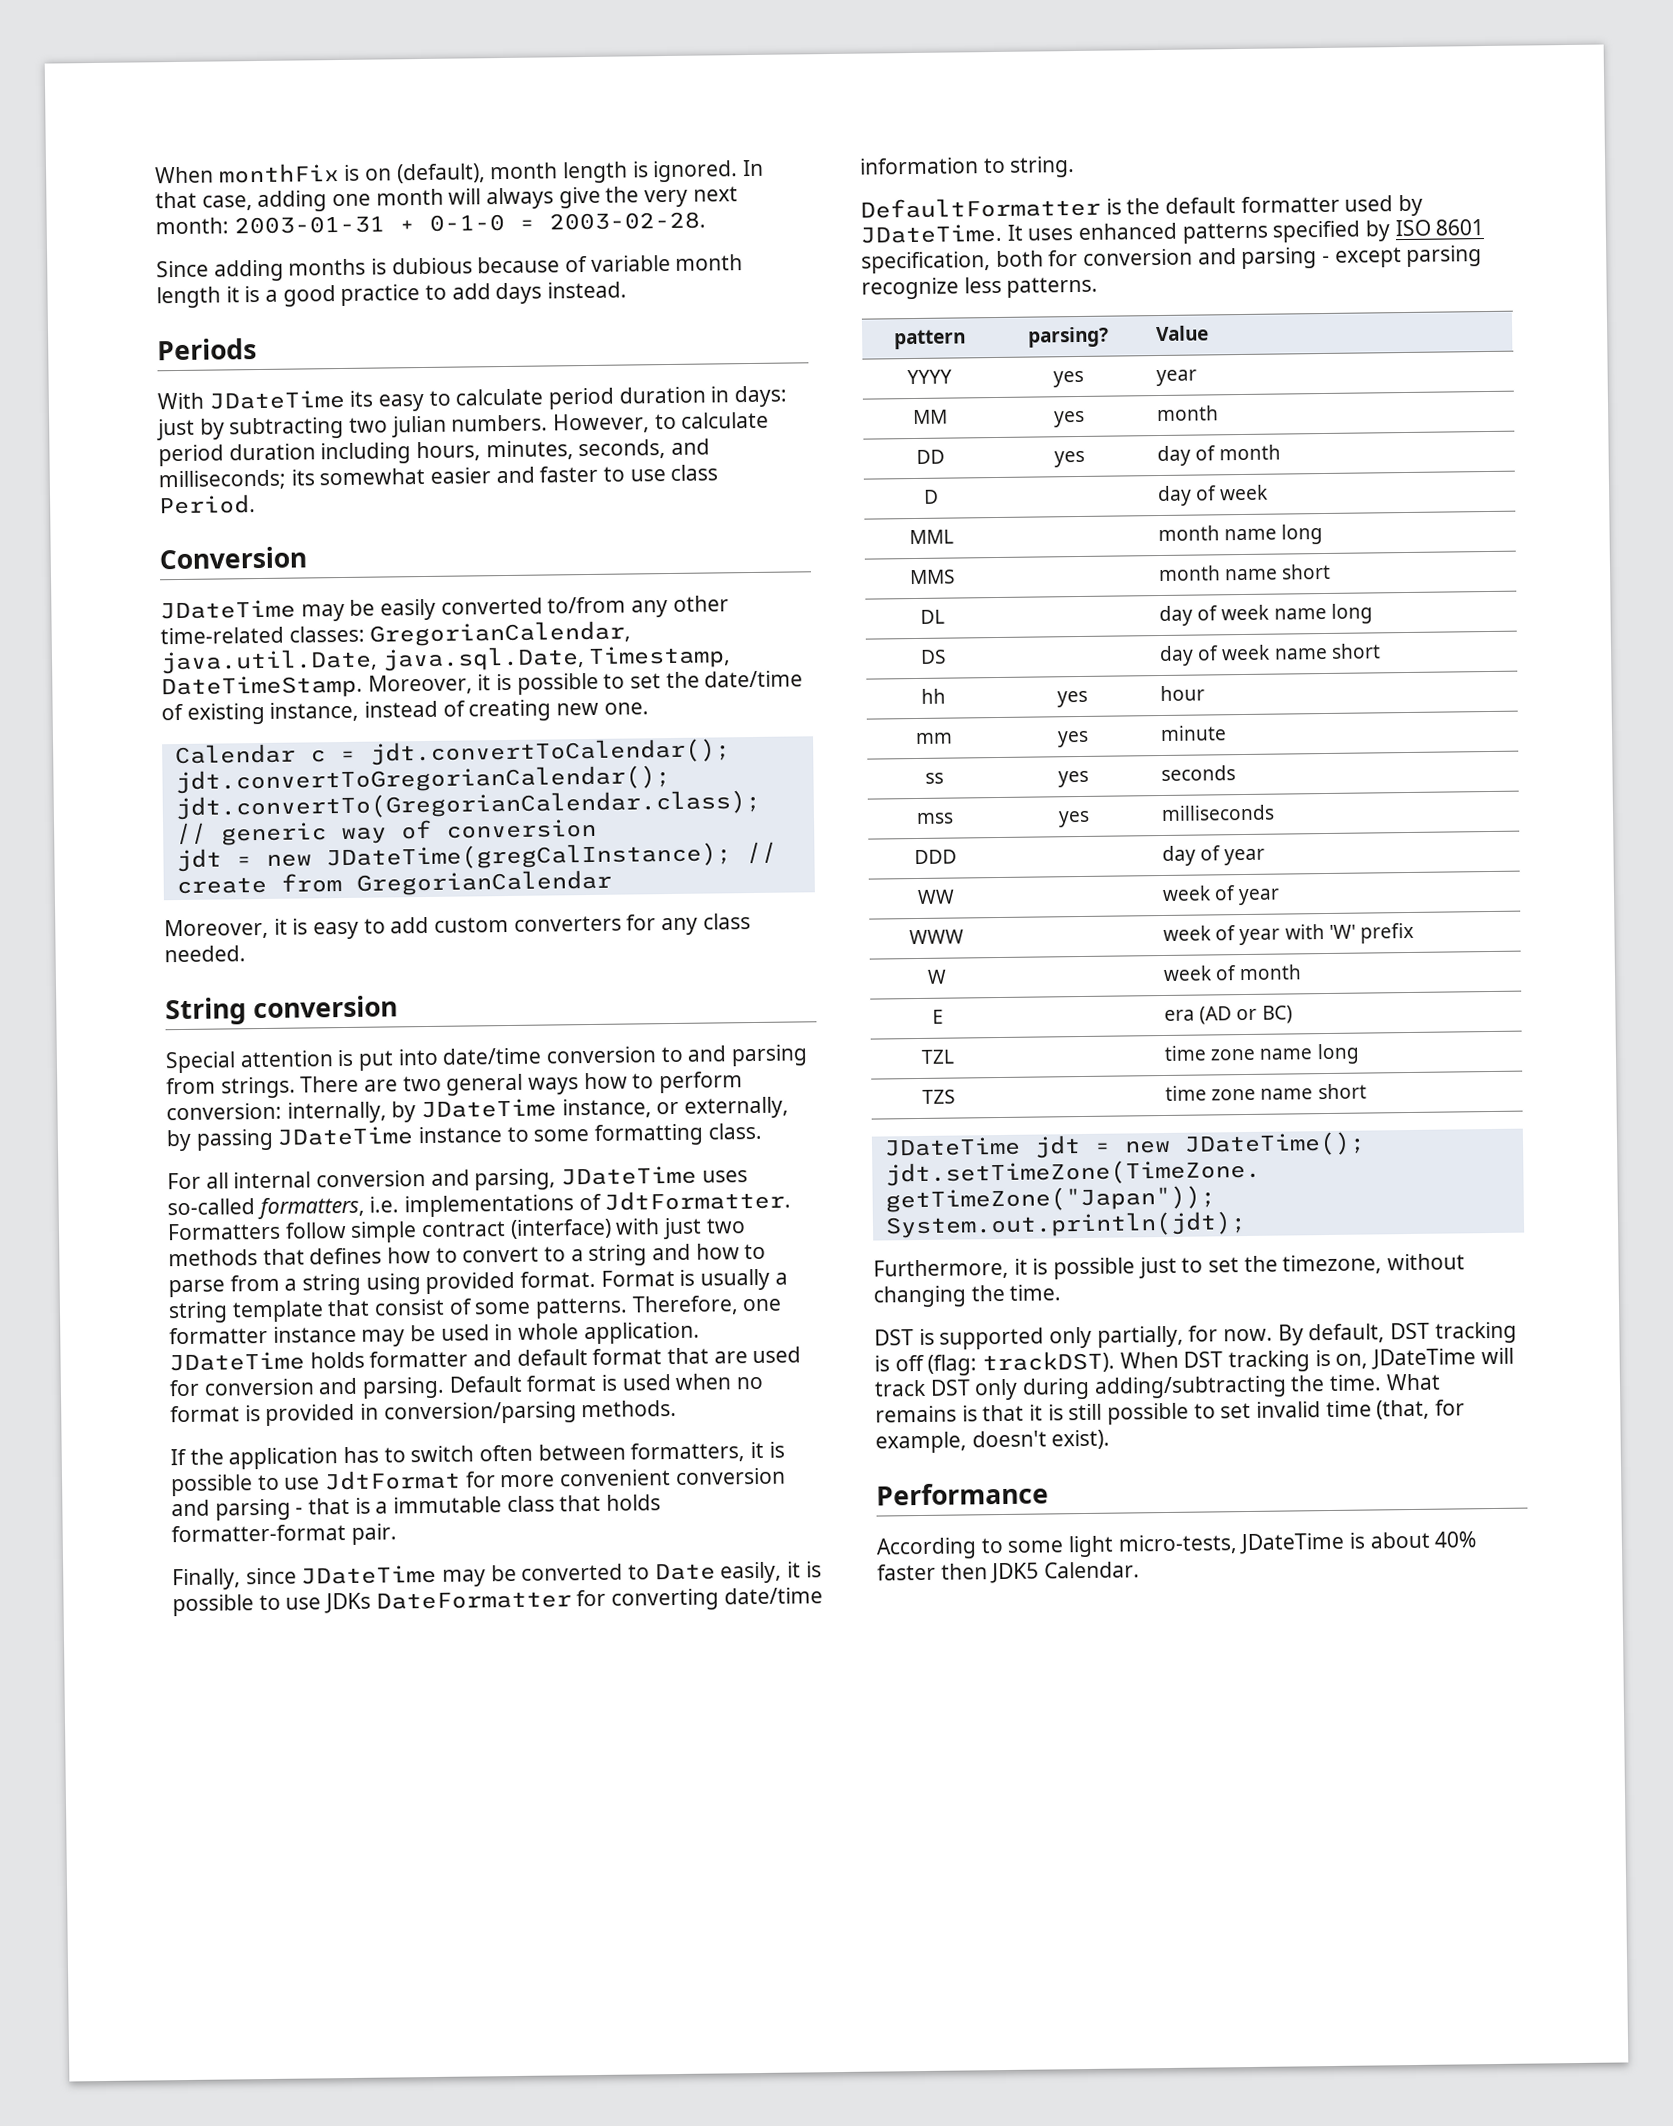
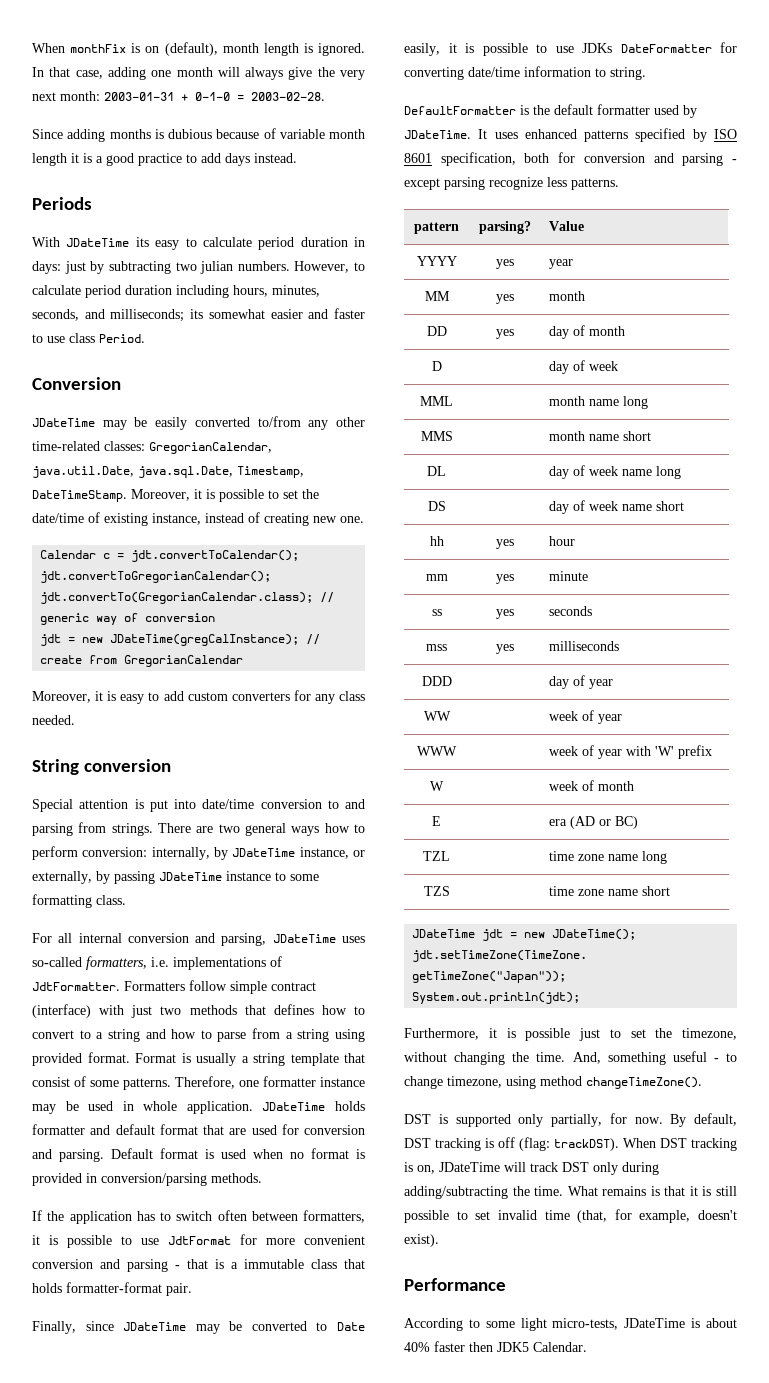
(1062, 1292) none -> [572,1051,737,1065] [404,1076,702,1089] And, something useful - to change timezone, using method changeTimeZone().

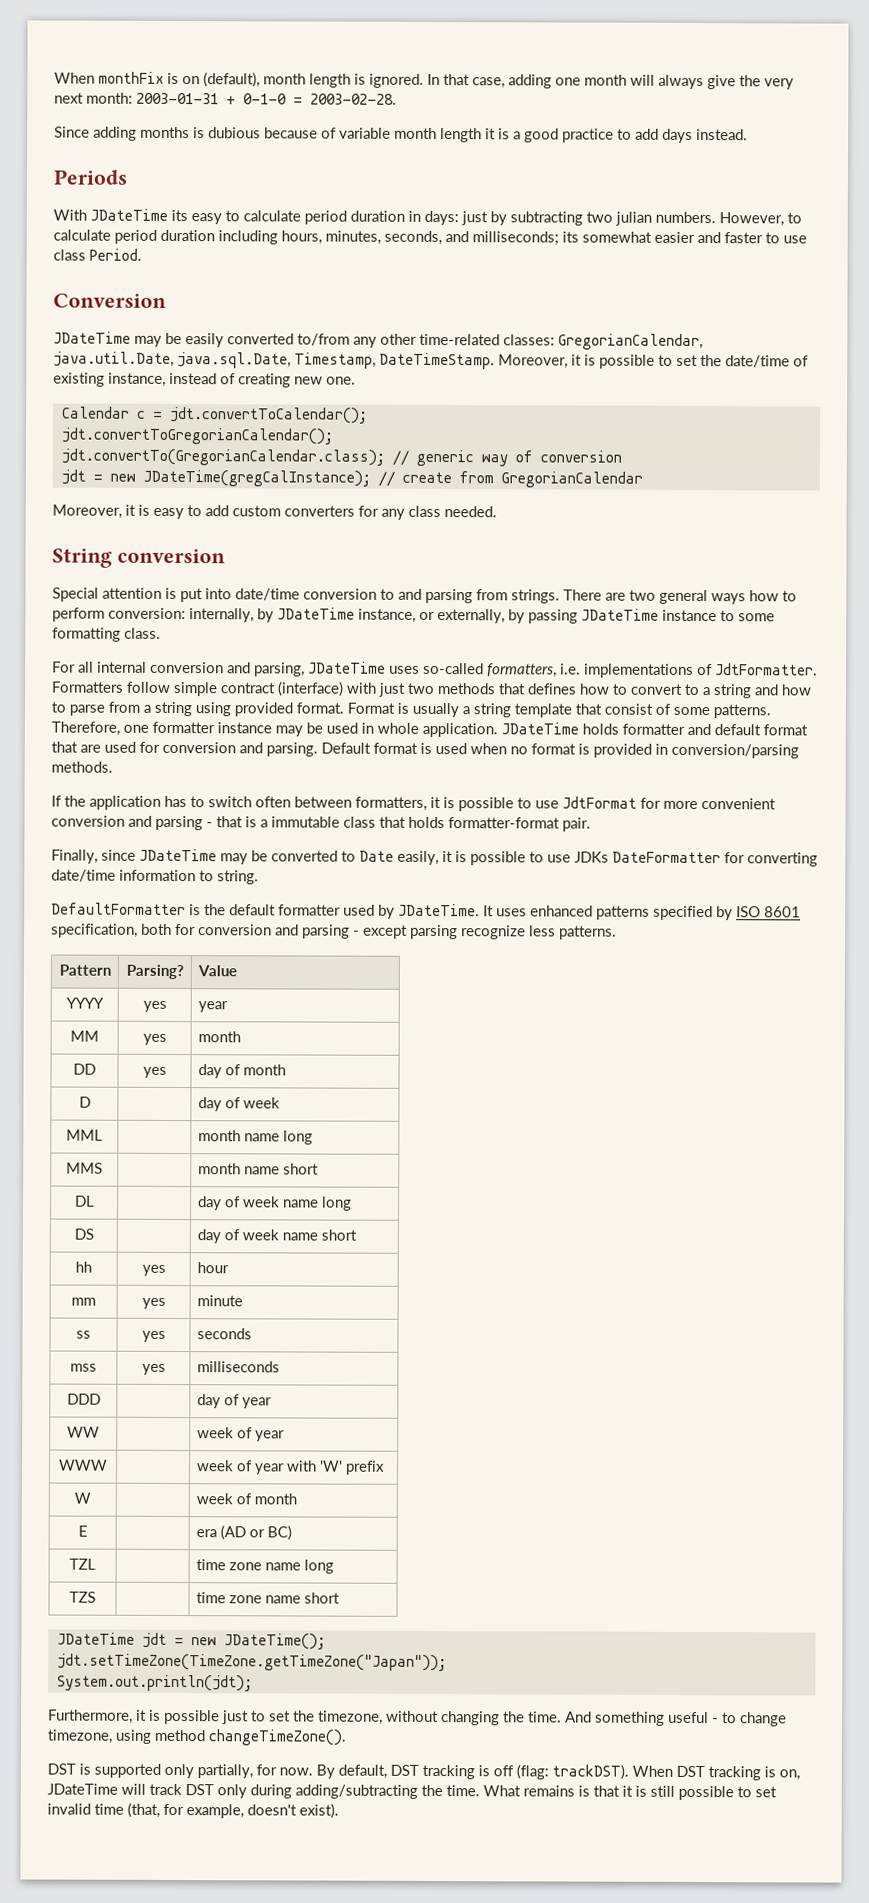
[414,222,459,234] [478,221,531,234] pattern | parsing? -> [58,964,111,976] [125,964,184,980] Pattern | Parsing?
[572,1052,601,1064] And, -> [565,1711,592,1723] And
[404,1278,506,1291] [404,1318,737,1331] [404,1341,587,1352] // Performance // According to some light micro-tests, JDateTime is about 40% faster then JDK5 Calendar. -> (339, 1811) none

